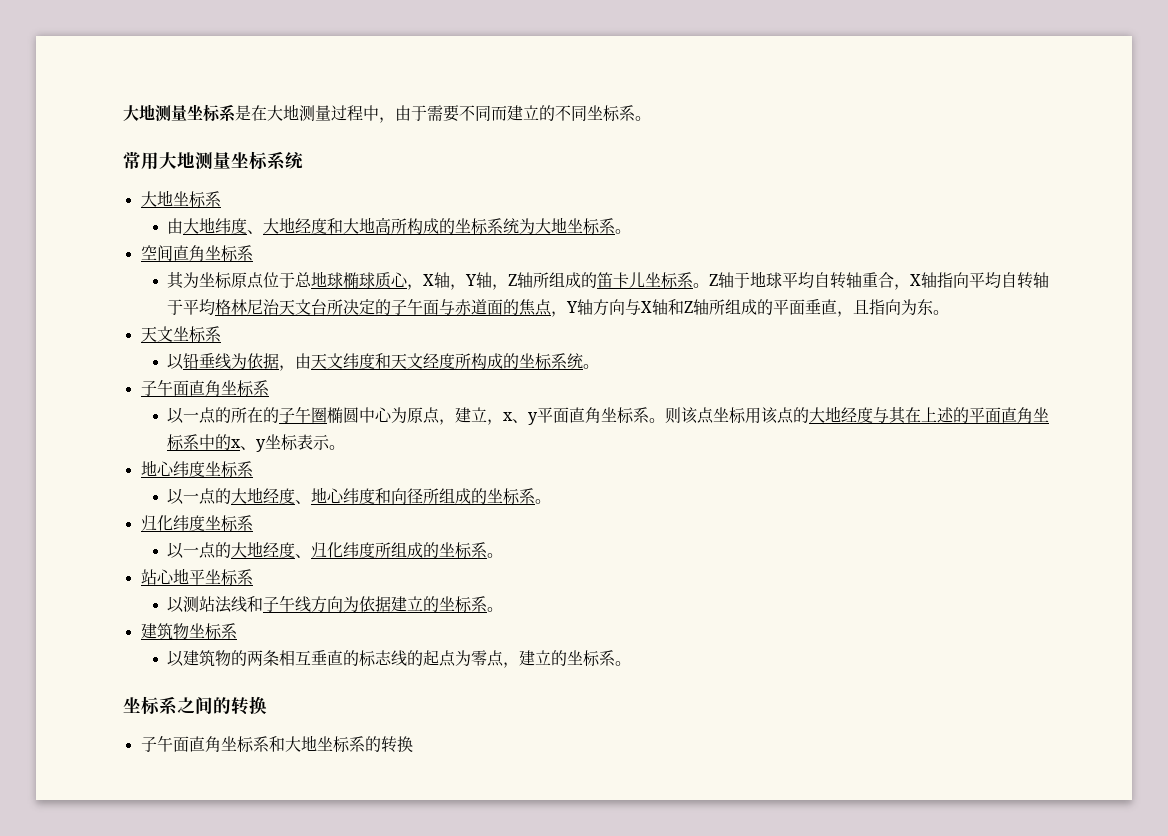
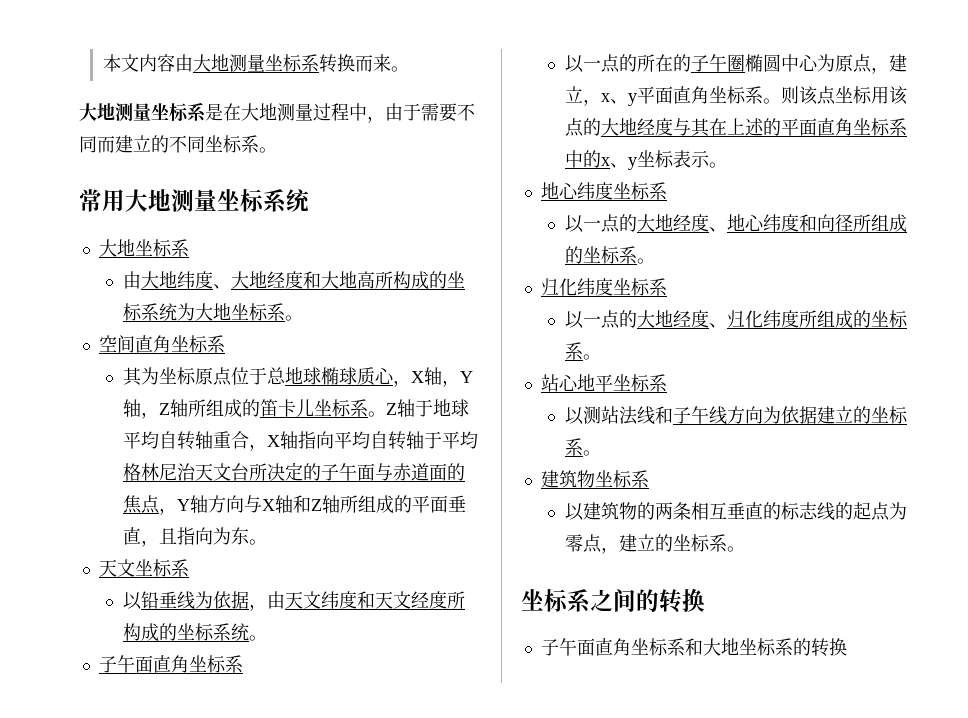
(123, 113) none -> [102,54,409,73] 本文内容由大地测量坐标系转换而来。 //

